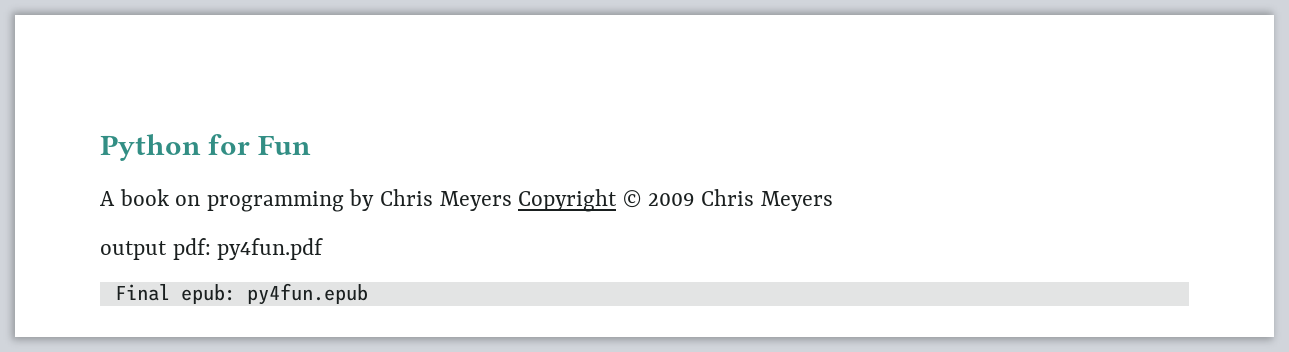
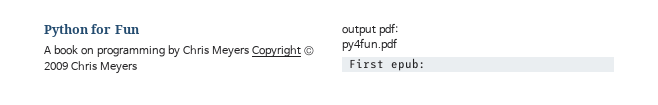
(211, 249) none -> (398, 29) //
[114,283,368,305] Final epub: py4fun.epub -> [348,58,426,71] First epub:

